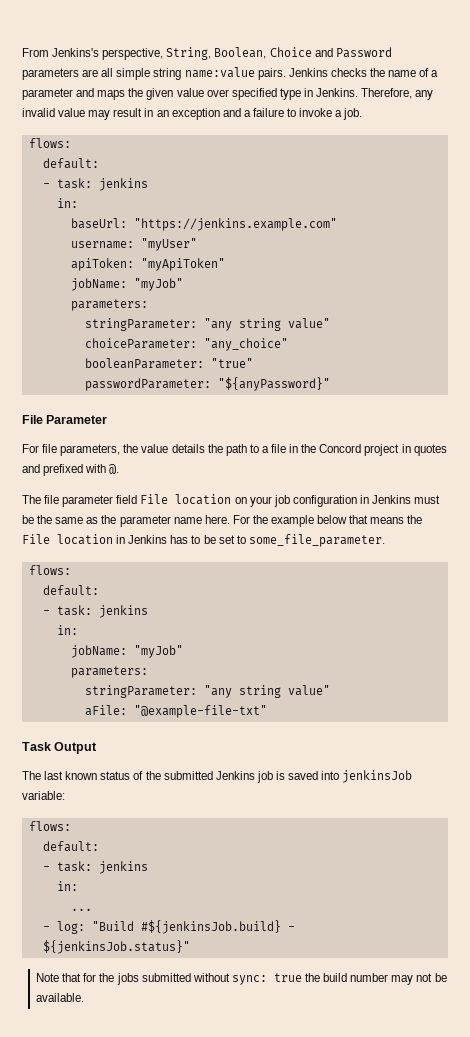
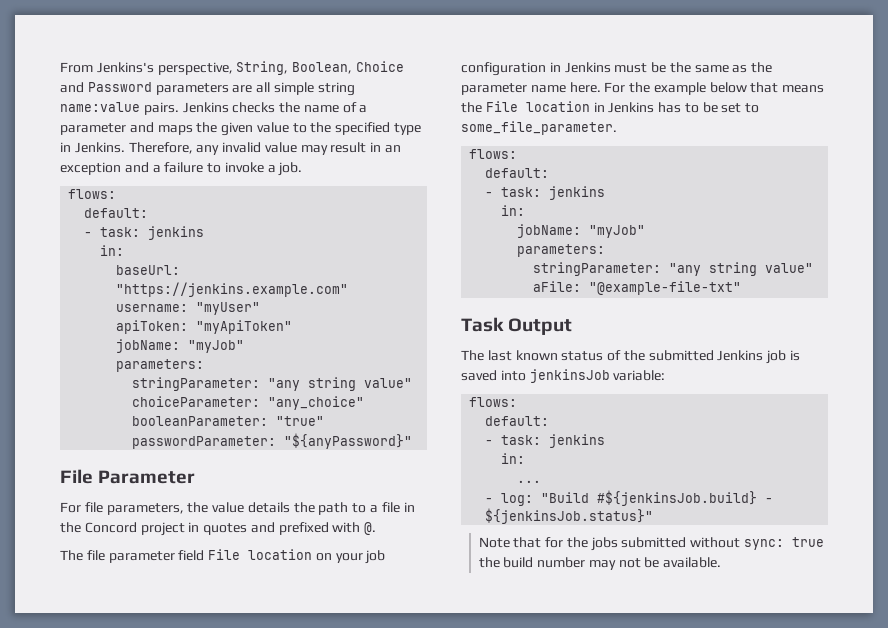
[206,89,229,97] over -> [292,122,332,133] to the

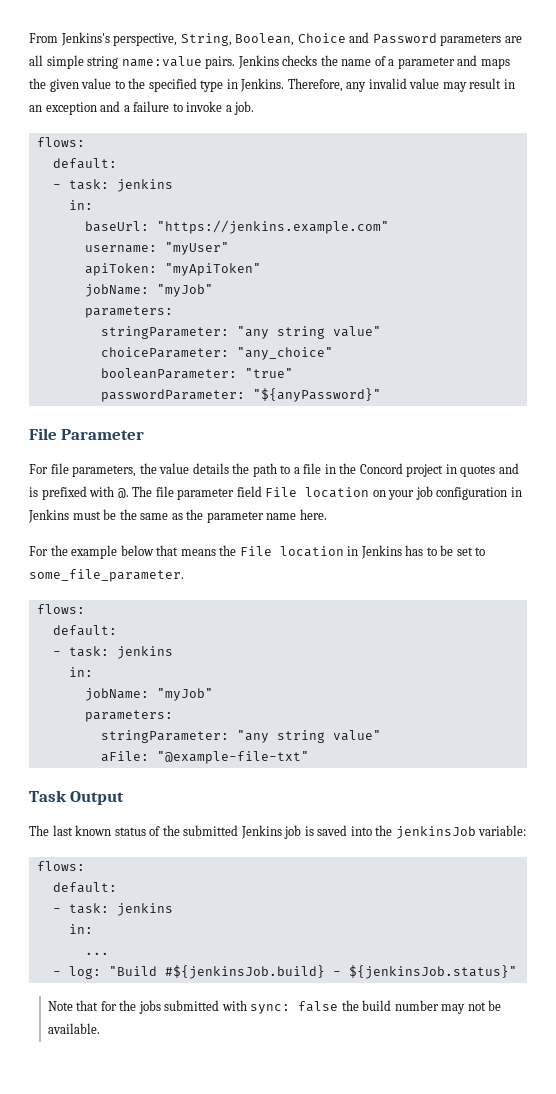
(275, 527) none -> [29,487,38,497] is
(377, 528) // -> (129, 493) none
(601, 87) none -> (327, 514) //
(526, 375) none -> [375,825,393,836] the
[690,537,825,550] without sync: true -> [221,1000,339,1014] with sync: false

